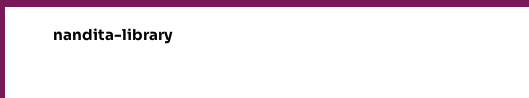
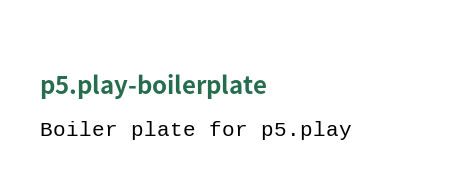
[53,28,173,44] nandita-library -> [40,74,267,99] [40,121,352,140] p5.play-boilerplate // Boiler plate for p5.play

